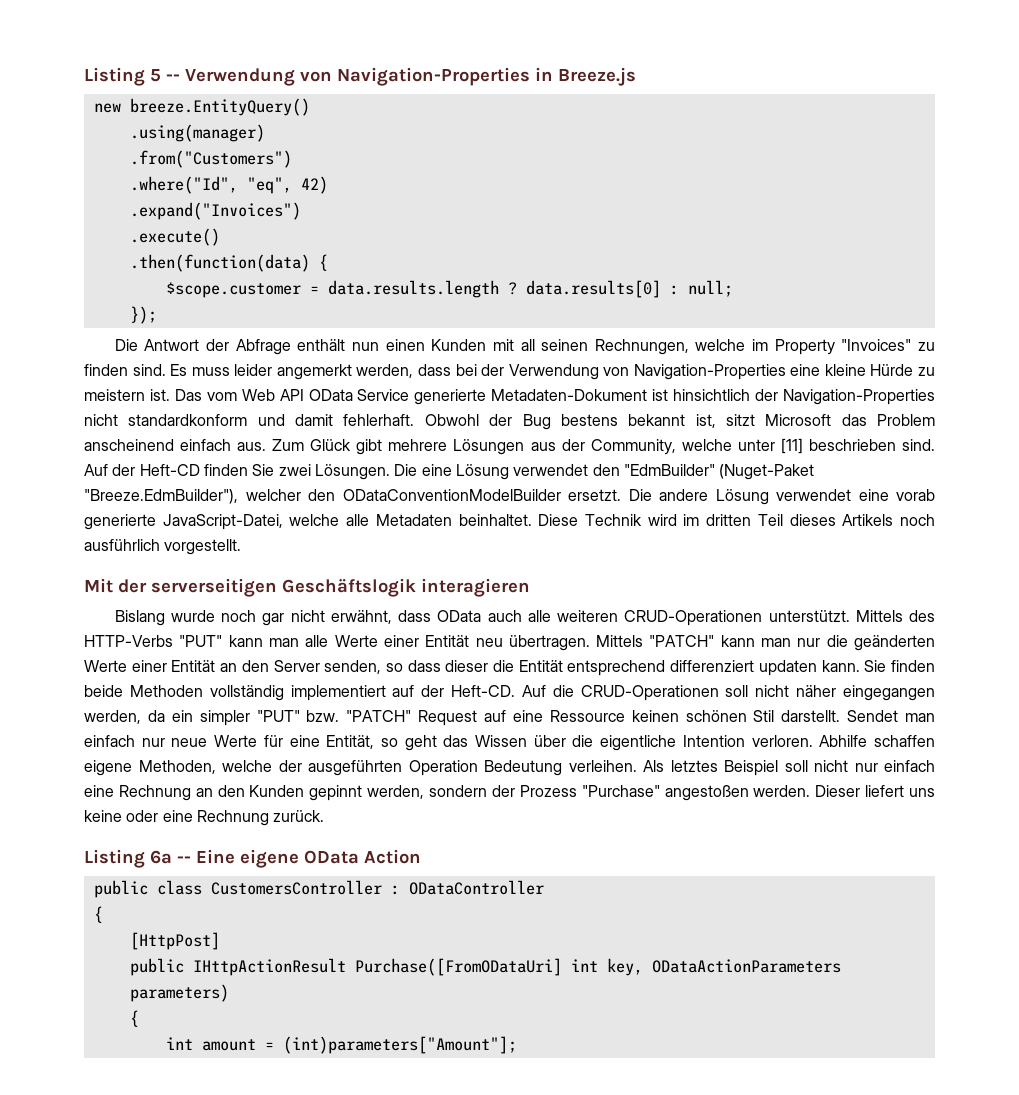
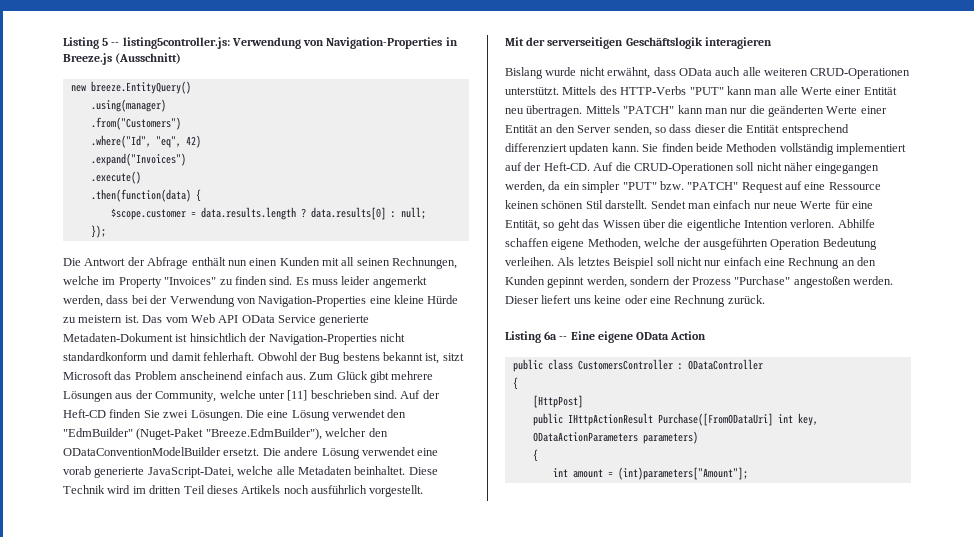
(180, 77) none -> [122,37,230,49] listing5controller.js:
(636, 76) none -> [115,53,182,64] (Ausschnitt)
[221,610,285,626] noch gar -> (577, 71) none

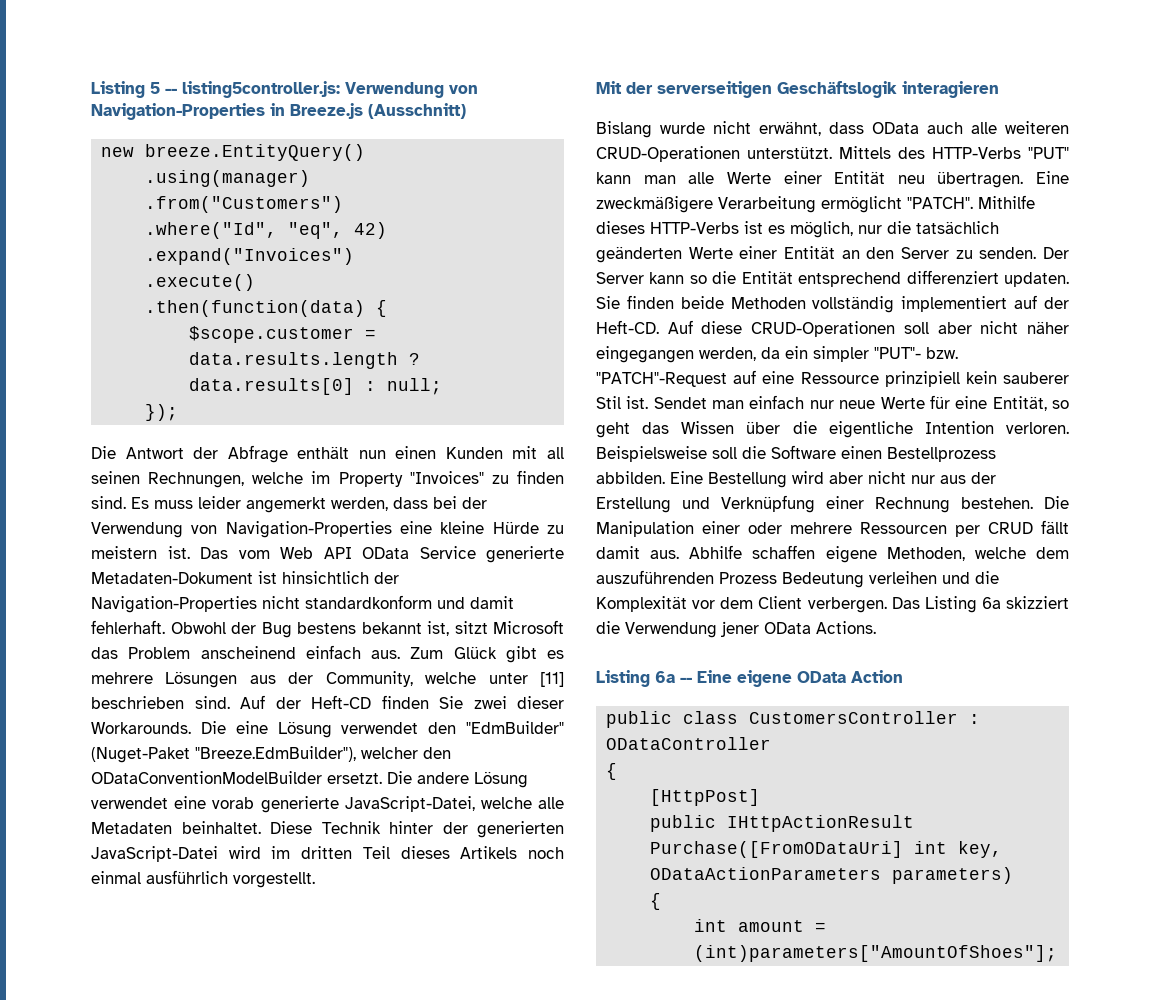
(389, 377) none -> [547,650,564,659] es
[190,410,243,421] Lösungen. -> [517,696,564,709] [91,722,191,734] dieser Workarounds.
(105, 489) none -> [389,821,564,838] [91,846,218,862] hinter der generierten JavaScript-Datei
(309, 489) none -> [91,871,141,884] einmal
[585,105,728,114] Mittels "PATCH" kann man -> [1036,171,1069,184] [596,195,1035,213] [596,221,853,238] Eine zweckmäßigere Verarbeitung ermöglicht "PATCH". Mithilfe dieses HTTP-Verbs ist es möglich,
(765, 109) none -> [916,221,999,234] tatsächlich
[613,124,726,136] senden, so dass dieser -> [955,247,1069,259] [596,272,707,284] zu senden. Der Server kann so
[569,143,639,155] updaten kann. -> [1004,272,1069,287] updaten.
[615,162,631,171] die -> [701,321,743,334] diese
(755, 166) none -> [937,322,972,334] aber
[622,181,881,193] [505,200,648,209] "PUT" bzw. "PATCH" Request auf eine Ressource keinen schönen Stil darstellt. -> [874,347,958,359] [596,370,1069,387] [596,396,649,409] "PUT"- bzw. "PATCH"-Request auf eine Ressource prinzipiell kein sauberer Stil ist.
(835, 223) none -> [596,445,996,462] [596,471,996,488] [596,495,1069,513] [596,520,1069,537] [596,546,680,559] Beispielsweise soll die Software einen Bestellprozess abbilden. Eine Bestellung wird aber nicht nur aus der Erstellung und Verknüpfung einer Rechnung bestehen. Die Manipulation einer oder mehrere Ressourcen per CRUD fällt damit aus.
[683,238,877,250] [505,257,877,269] [505,276,893,288] [505,295,765,307] der ausgeführten Operation Bedeutung verleihen. Als letztes Beispiel soll nicht nur einfach eine Rechnung an den Kunden gepinnt werden, sondern der Prozess "Purchase" angestoßen werden. Dieser liefert uns keine oder eine Rechnung zurück. -> [1036,547,1069,559] [596,570,999,588] [596,596,1069,613] [596,621,876,638] dem auszuführenden Prozess Bedeutung verleihen und die Komplexität vor dem Client verbergen. Das Listing 6a skizziert die Verwendung jener OData Actions.
[617,467,748,480] (int)parameters["Amount"]; -> [694,945,1058,962] (int)parameters["AmountOfShoes"];

